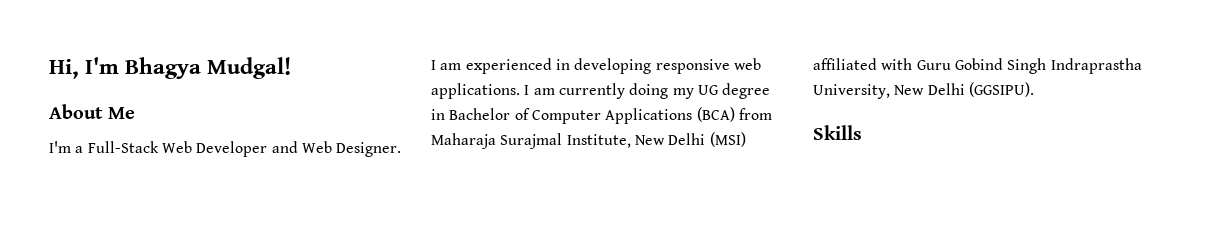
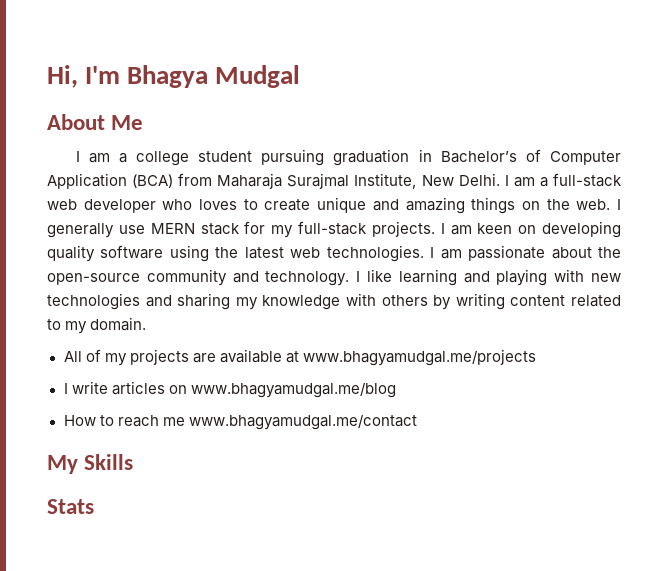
[207,57,292,79] Mudgal! -> [215,65,301,88] Mudgal
[49,141,402,157] [431,58,761,74] [431,83,771,99] [431,108,511,120] I'm a Full-Stack Web Developer and Web Designer. I am experienced in developing responsive web applications. I am currently doing my UG degree in Bachelor -> [75,149,517,166] I am a college student pursuing graduation in Bachelor’s
[605,108,693,124] Applications -> [47,173,127,189] Application
[668,132,746,147] [813,58,1142,74] [813,82,1034,99] Delhi (MSI) affiliated with Guru Gobind Singh Indraprastha University, New Delhi (GGSIPU). // -> [458,173,623,187] [47,197,621,214] [47,221,621,238] [47,245,621,262] [47,269,621,286] [47,293,622,310] [47,317,147,334] [63,349,536,366] [63,381,396,398] [63,414,417,430] [47,455,78,474] Delhi. I am a full-stack web developer who loves to create unique and amazing things on the web. I generally use MERN stack for my full-stack projects. I am keen on developing quality software using the latest web technologies. I am passionate about the open-source community and technology. I like learning and playing with new technologies and sharing my knowledge with others by writing content related to my domain. // All of my projects are available at www.bhagyamudgal.me/projects // I write articles on www.bhagyamudgal.me/blog // How to reach me www.bhagyamudgal.me/contact // My
(862, 132) none -> [47,499,94,514] // Stats

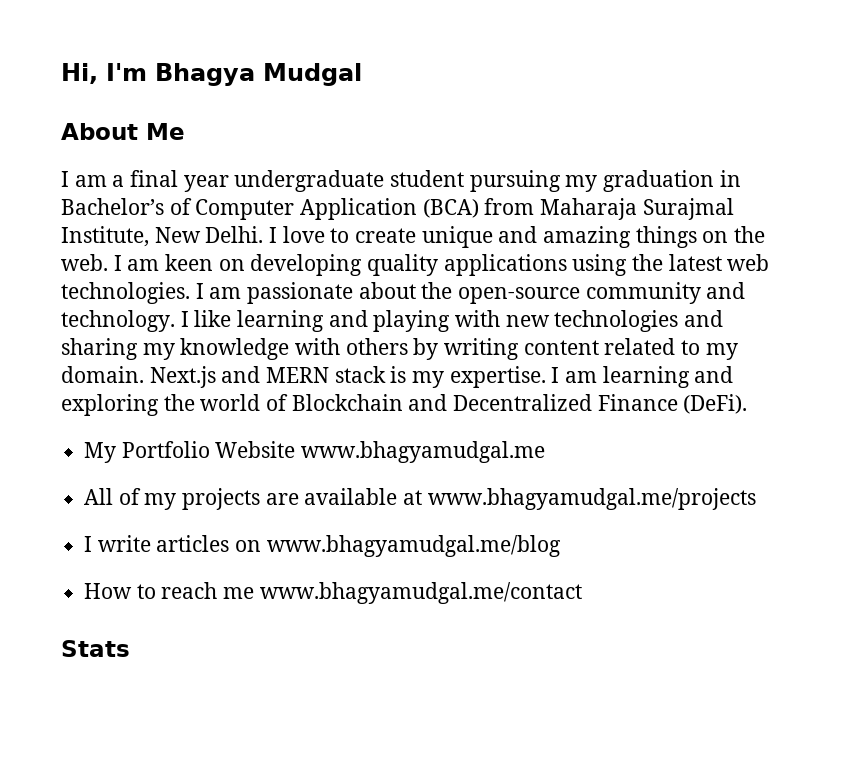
[135,151,189,166] college -> [130,170,385,192] final year undergraduate
(325, 157) none -> [565,175,598,192] my
[513,173,623,187] [47,199,238,213] am a full-stack web developer who loves -> [282,226,325,243] love
[47,221,445,238] generally use MERN stack for my full-stack projects. I -> (122, 263) none
[100,245,164,259] software -> [443,254,567,276] applications
(147, 324) none -> [149,366,734,388] [61,394,748,416] [84,441,546,463] Next.js and MERN stack is my expertise. I am learning and exploring the world of Blockchain and Decentralized Finance (DeFi). // My Portfolio Website www.bhagyamudgal.me
[47,454,134,474] // My Skills -> (582, 593) none

